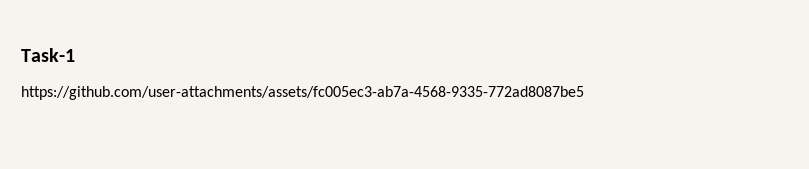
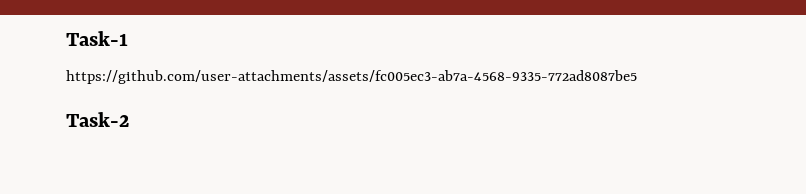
(584, 93) none -> [66,112,129,127] // Task-2

